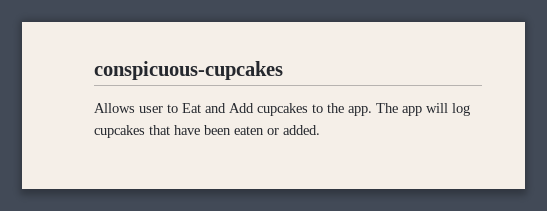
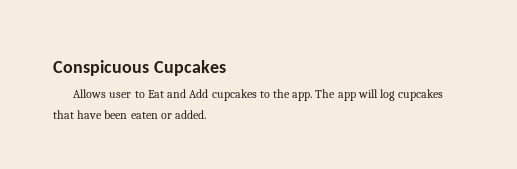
[94,61,283,80] conspicuous-cupcakes -> [53,60,226,76] Conspicuous Cupcakes

